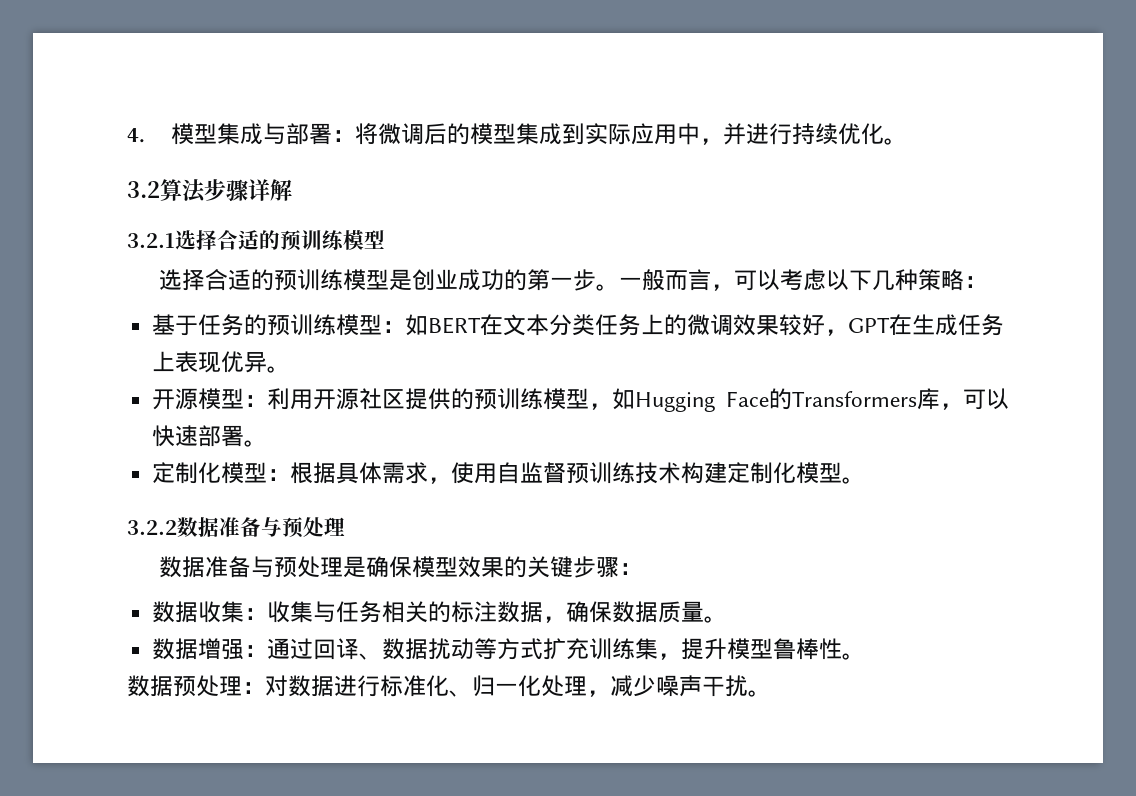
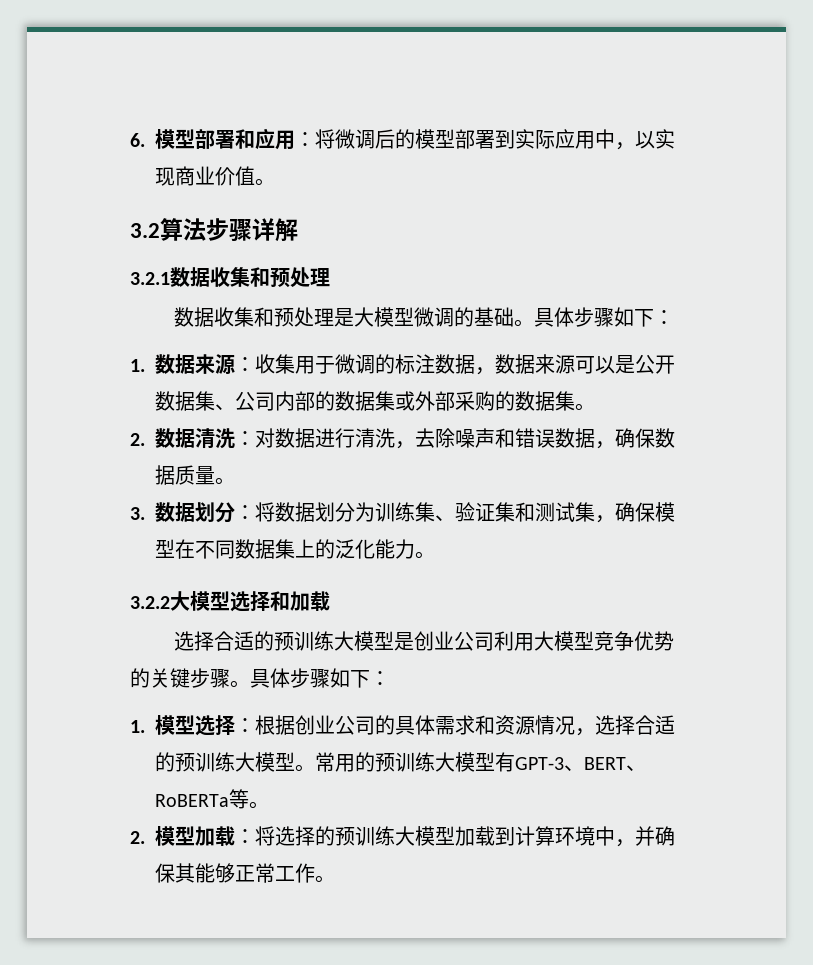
[127,123,333,145] 4.模型集成与部署 -> [130,128,295,150] 6.模型部署和应用
[516,123,563,145] 集成 -> [455,129,495,149] 部署
[723,123,885,145] 并进行持续优化 -> [635,129,675,149] [155,166,255,186] 以实现商业价值
[175,230,385,251] [158,269,987,291] [152,314,1005,336] [152,351,291,373] [152,388,1009,412] [152,425,268,447] [152,462,866,484] [127,517,282,537] 选择合适的预训练模型 // 选择合适的预训练模型是创业成功的第一步。一般而言，可以考虑以下几种策略： // 基于任务的预训练模型：如BERT在文本分类任务上的微调效果较好，GPT在生成任务上表现优异。 // 开源模型：利用开源社区提供的预训练模型，如Hugging Face的Transformers库，可以快速部署。 // 定制化模型：根据具体需求，使用自监督预训练技术构建定制化模型。 // 3.2.2数据准备与 -> [170,267,270,287] 数据收集和
[204,556,274,578] 准备与 -> [213,307,274,327] 收集和
[365,556,642,578] [152,601,728,623] [152,638,866,660] [127,675,748,697] 确保模型效果的关键步骤： // 数据收集：收集与任务相关的标注数据，确保数据质量。 // 数据增强：通过回译、数据扰动等方式扩充训练集，提升模型鲁棒性。 // 数据预处理：对数据进行标准化、归一化处理，减少噪声干扰 -> [353,307,674,327] [130,354,675,375] [155,391,595,411] [130,428,675,449] [155,465,235,485] [130,502,675,523] [155,539,435,559] [130,591,330,612] [173,631,674,651] [130,668,390,688] [130,715,675,736] [155,752,646,772] [155,789,269,809] [130,826,675,847] [155,863,315,883] 大模型微调的基础。具体步骤如下： // 1.数据来源：收集用于微调的标注数据，数据来源可以是公开数据集、公司内部的数据集或外部采购的数据集。 // 2.数据清洗：对数据进行清洗，去除噪声和错误数据，确保数据质量。 // 3.数据划分：将数据划分为训练集、验证集和测试集，确保模型在不同数据集上的泛化能力。 // 3.2.2大模型选择和加载 // 选择合适的预训练大模型是创业公司利用大模型竞争优势的关键步骤。具体步骤如下： // 1.模型选择：根据创业公司的具体需求和资源情况，选择合适的预训练大模型。常用的预训练大模型有GPT-3、BERT、RoBERTa等。 // 2.模型加载：将选择的预训练大模型加载到计算环境中，并确保其能够正常工作

